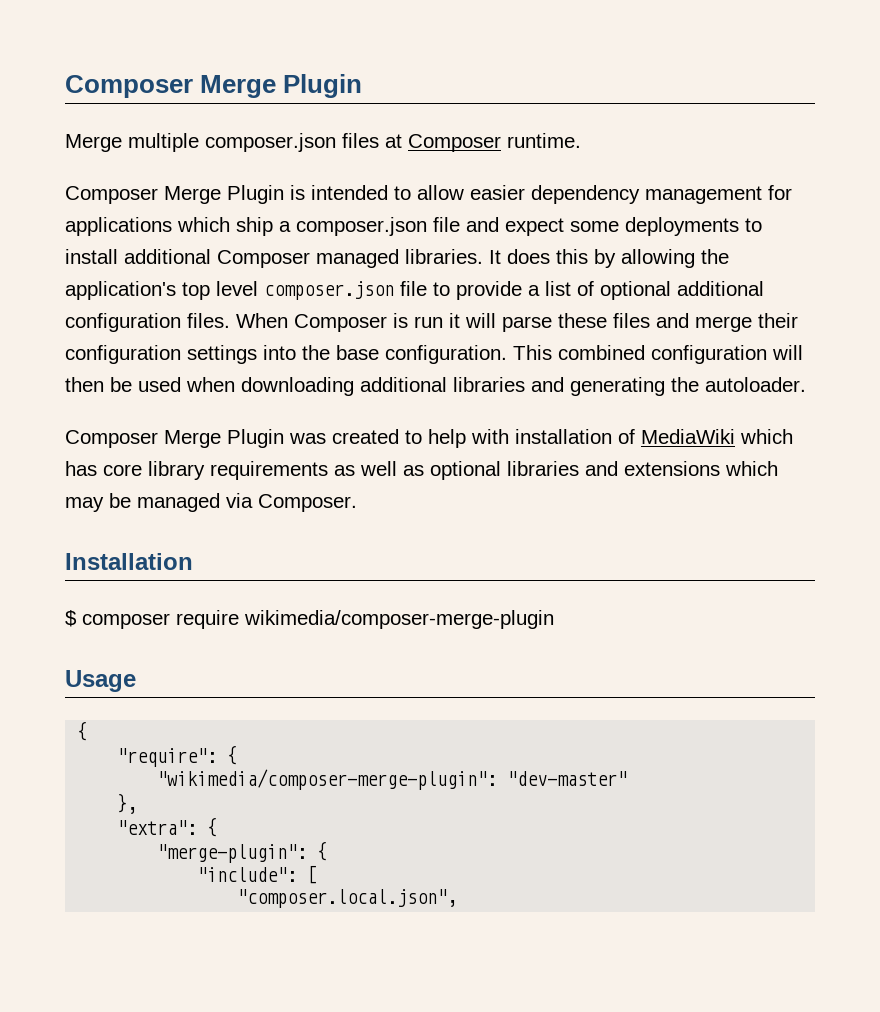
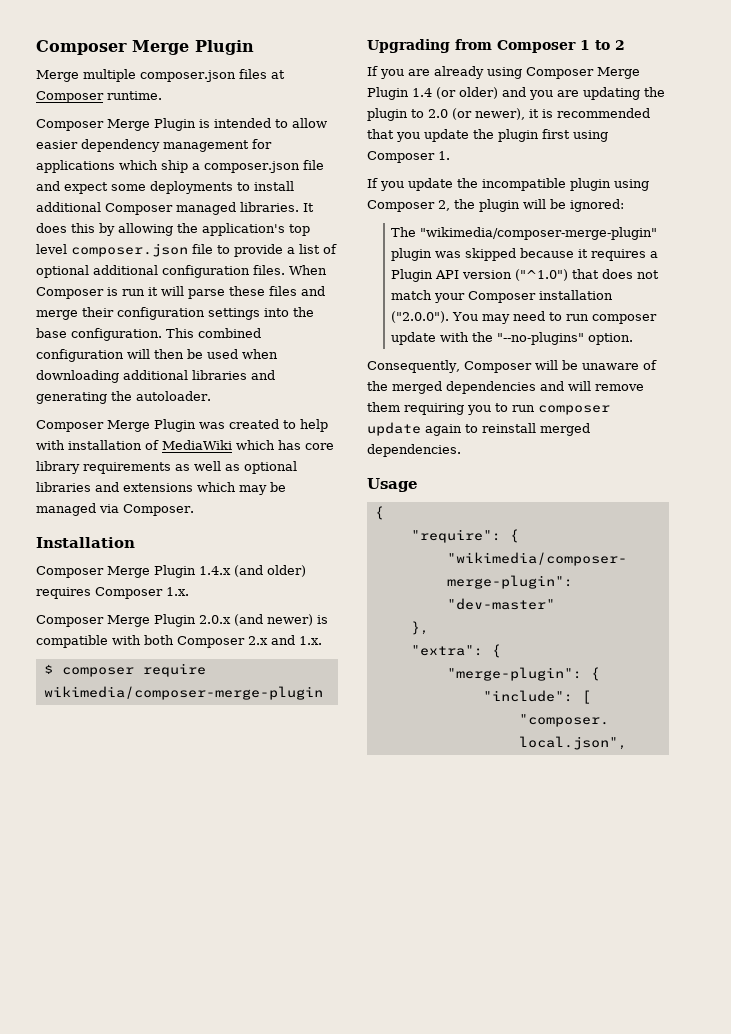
[65,610,554,629] $ composer require wikimedia/composer-merge-plugin -> [36,565,306,578] [36,587,189,599] [36,614,328,627] [36,635,322,648] [43,663,206,677] [43,686,323,700] [367,39,625,53] [367,66,640,79] [367,87,665,100] [367,108,650,121] [367,129,608,142] [367,151,450,163] [367,178,649,191] [367,199,624,212] [391,227,658,240] [391,248,659,261] [391,269,660,282] [391,290,614,303] [391,311,658,324] [391,332,634,345] [367,360,657,373] [367,381,644,394] [367,402,610,415] [367,422,590,436] [367,444,461,457] Composer Merge Plugin 1.4.x (and older) requires Composer 1.x. // Composer Merge Plugin 2.0.x (and newer) is compatible with both Composer 2.x and 1.x. // $ composer require wikimedia/composer-merge-plugin // Upgrading from Composer 1 to 2 // If you are already using Composer Merge Plugin 1.4 (or older) and you are updating the plugin to 2.0 (or newer), it is recommended that you update the plugin first using Composer 1. // If you update the incompatible plugin using Composer 2, the plugin will be ignored: // The "wikimedia/composer-merge-plugin" plugin was skipped because it requires a Plugin API version ("^1.0") that does not match your Composer installation ("2.0.0"). You may need to run composer update with the "--no-plugins" option. // Consequently, Composer will be unaware of the merged dependencies and will remove them requiring you to run composer update again to reinstall merged dependencies.

